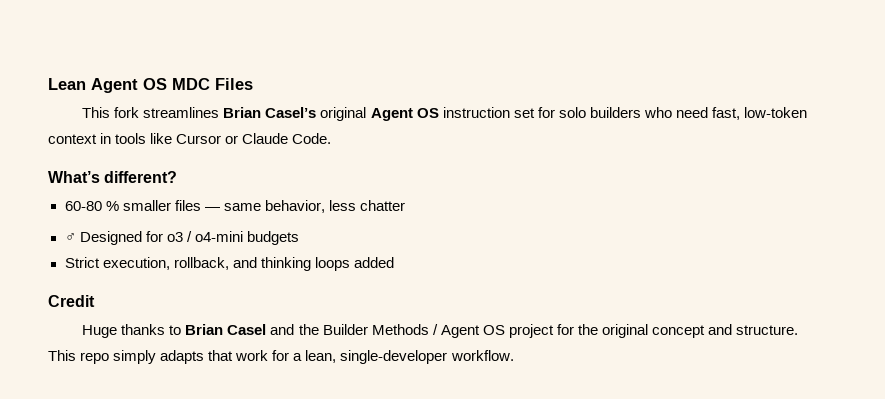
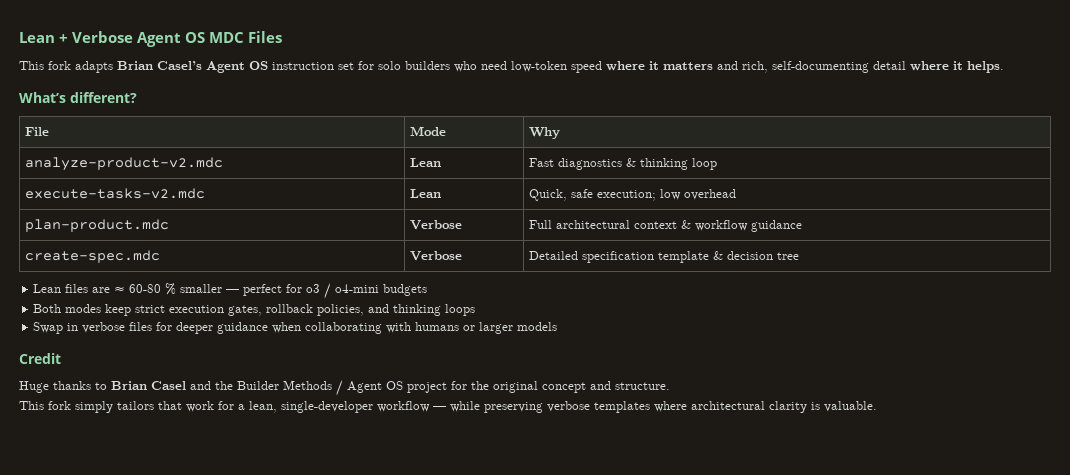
[48,78,86,90] Lean -> [19,31,133,43] Lean + Verbose
[143,107,220,118] streamlines -> [75,61,113,73] adapts
[320,107,367,121] original -> (202, 65) none
[711,107,808,120] [48,133,332,144] [48,171,178,183] [64,200,405,213] [64,231,142,245] fast, low‑token context in tools like Cursor or Claude Code. // What’s different? // 60‑80 % smaller files — same behavior, less chatter // ♂ Designed -> [511,61,1004,73] [19,92,137,103] [25,127,50,136] [410,126,447,136] [529,127,561,139] [25,157,224,171] [410,158,442,167] [529,158,718,170] [25,188,206,199] [410,189,442,198] [529,189,737,201] [25,219,170,232] [410,220,463,230] [529,220,803,232] [25,250,161,263] [410,251,463,261] [529,251,800,263] [33,283,283,296] low‑token speed where it matters and rich, self‑documenting detail where it helps. // What’s different? // File | Mode | Why // analyze-product-v2.mdc | Lean | Fast diagnostics & thinking loop // execute-tasks-v2.mdc | Lean | Quick, safe execution; low overhead // plan-product.mdc | Verbose | Full architectural context & workflow guidance // create-spec.mdc | Verbose | Detailed specification template & decision tree // Lean files are ≈ 60‑80 % smaller — perfect
[64,257,394,271] Strict execution, rollback, and thinking loops added -> [33,304,476,316] [33,322,558,334] Both modes keep strict execution gates, rollback policies, and thinking loops // Swap in verbose files for deeper guidance when collaborating with humans or larger models
[80,350,205,364] repo simply adapts -> [48,401,154,413] fork simply tailors
[450,350,514,361] workflow. -> [377,401,877,413] workflow — while preserving verbose templates where architectural clarity is valuable.

